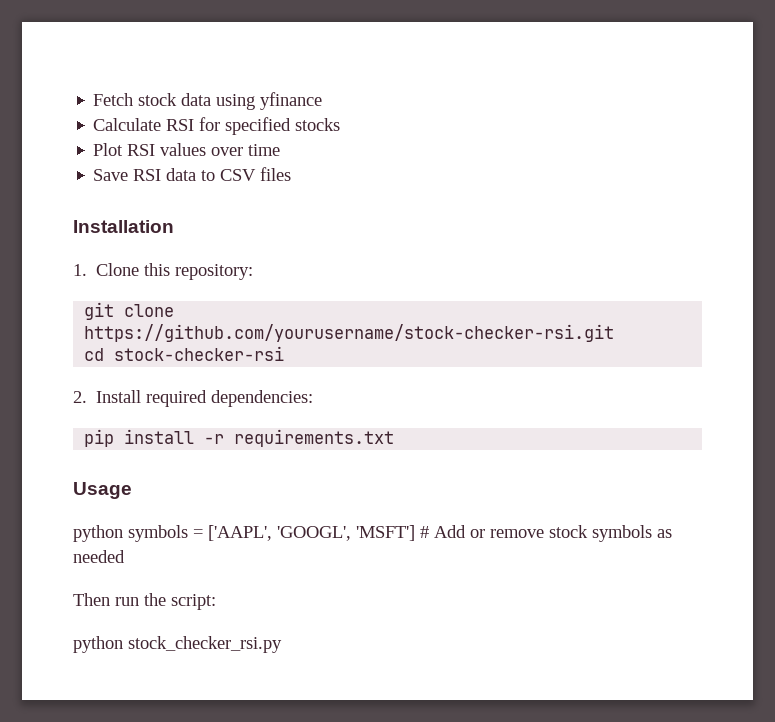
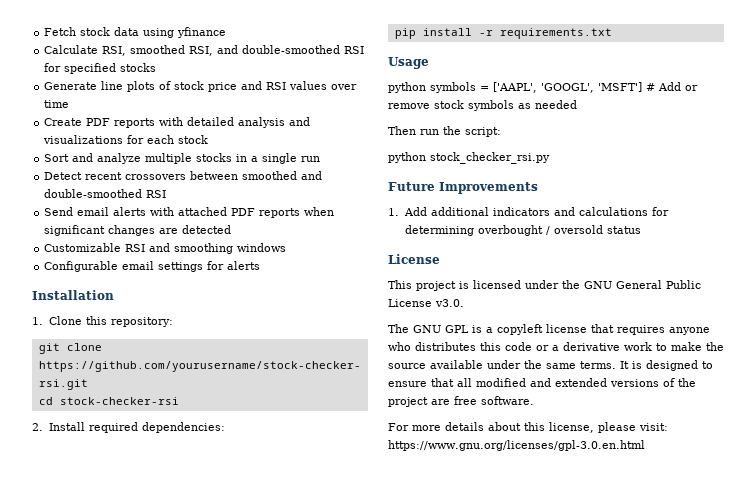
(162, 124) none -> [102,45,341,56] RSI, smoothed RSI, and double-smoothed
[93,143,281,156] [93,167,292,181] Plot RSI values over time // Save RSI data to CSV files -> [44,81,358,92] [44,100,70,108] [44,117,311,128] [43,135,209,144] [44,153,321,164] [44,171,323,180] [44,189,167,198] [44,207,335,218] [44,225,232,236] [44,243,287,254] [44,261,261,272] Generate line plots of stock price and RSI values over time // Create PDF reports with detailed analysis and visualizations for each stock // Sort and analyze multiple stocks in a single run // Detect recent crossovers between smoothed and double-smoothed RSI // Send email alerts with attached PDF reports when significant changes are detected // Customizable RSI and smoothing windows // Configurable email settings for alerts
(282, 644) none -> [388,182,538,194] [388,207,669,216] [404,225,641,236] [388,254,440,264] [388,280,701,291] [388,299,464,307] [388,324,710,335] [388,342,724,351] [388,360,713,371] [388,378,696,387] [388,396,534,407] [388,422,668,433] [388,440,645,451] // Future Improvements // 1. Add additional indicators and calculations for determining overbought / oversold status // License // This project is licensed under the GNU General Public License v3.0. // The GNU GPL is a copyleft license that requires anyone who distributes this code or a derivative work to make the source available under the same terms. It is designed to ensure that all modified and extended versions of the project are free software. // For more details about this license, please visit: https://www.gnu.org/licenses/gpl-3.0.en.html

